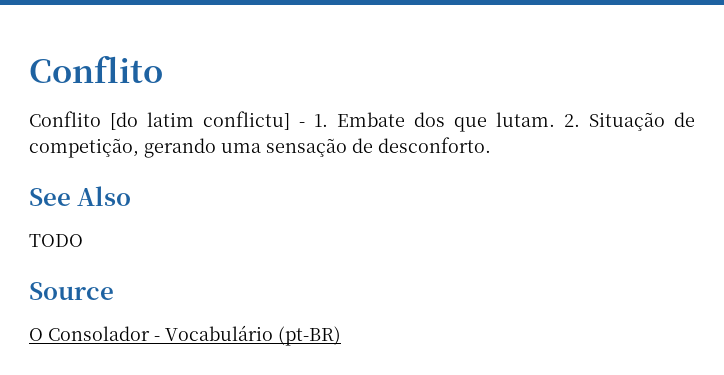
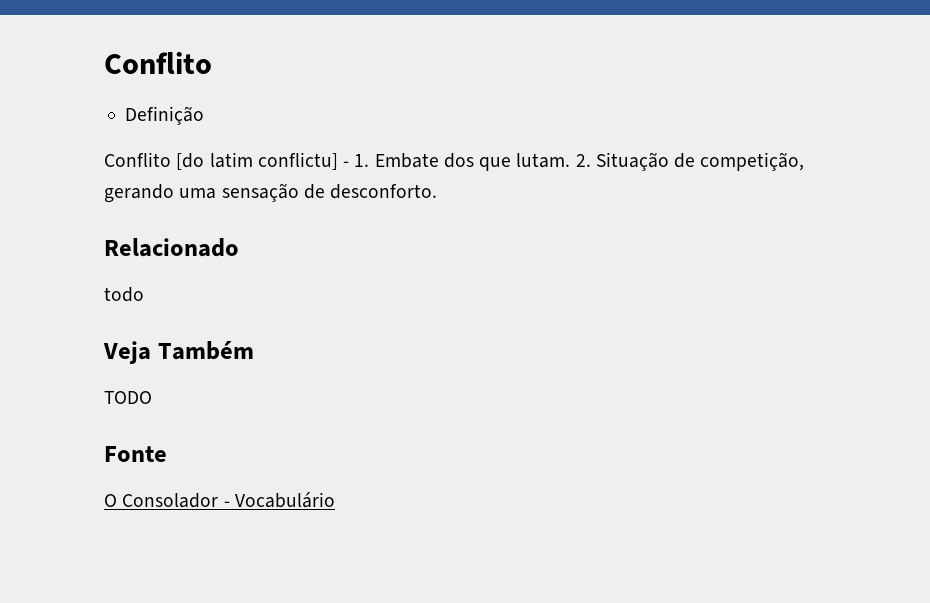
[29,56,163,83] Conflito -> [104,52,212,74] [125,106,205,125] Conflito // Definição
[29,186,132,206] See Also -> [104,238,239,257] [104,287,144,302] [103,341,254,364] Relacionado // todo // Veja Também
[29,282,114,300] Source -> [104,446,167,462] Fonte
[278,326,341,346] (pt-BR) -> (335, 500) none

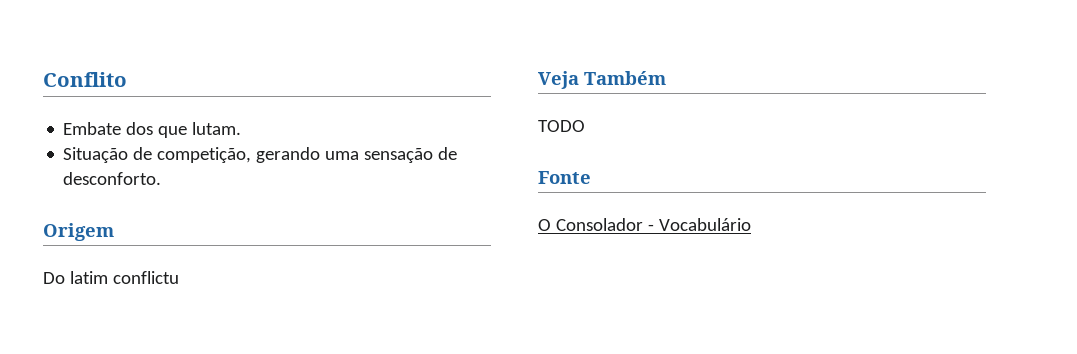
[125,106,205,125] [104,152,370,170] Definição // Conflito [do latim conflictu] - 1. -> (127, 79) none
[575,154,591,167] 2. -> (242, 128) //
[104,238,239,257] [104,287,144,302] Relacionado // todo -> [43,223,114,241] [43,271,179,284] Origem // Do latim conflictu

